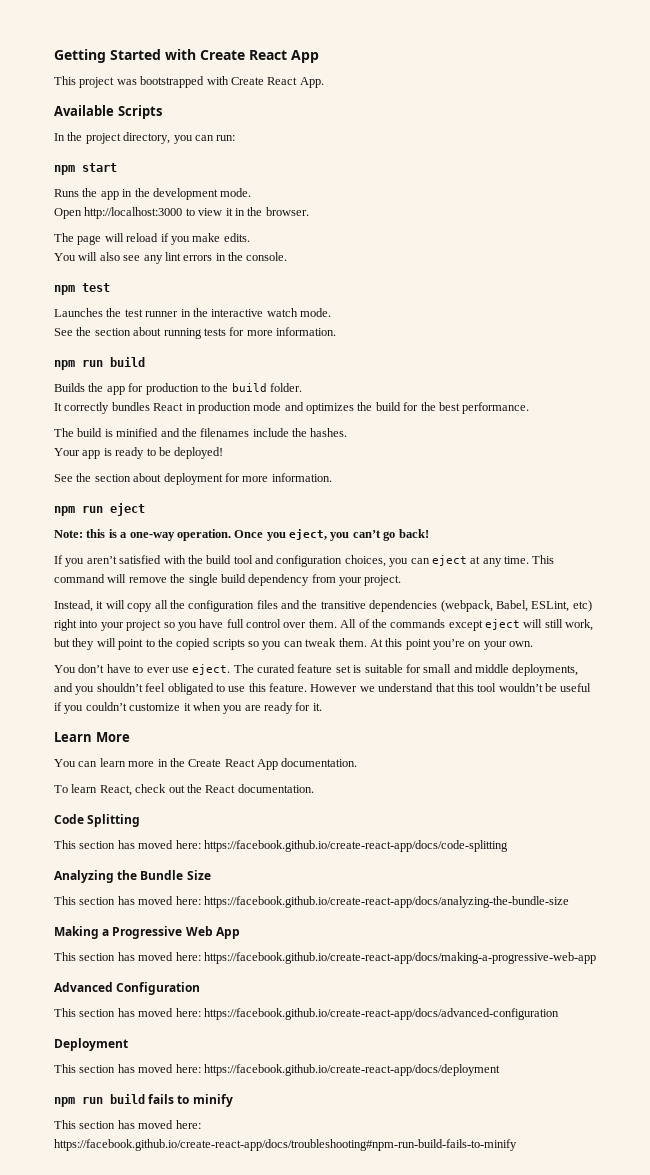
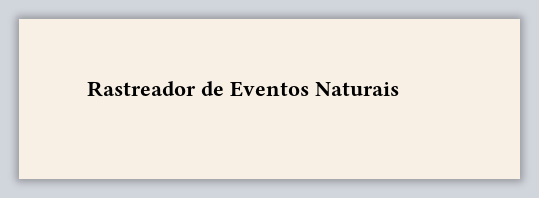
[54,49,319,63] [54,76,324,88] [54,105,162,119] [54,132,236,144] [54,163,117,175] [54,188,252,200] [54,207,309,219] [54,233,250,245] [54,252,288,264] [54,283,110,295] [54,308,331,317] [54,327,336,339] [54,357,145,370] [54,383,302,395] [54,402,530,414] [54,428,348,437] [54,447,224,459] [54,473,332,485] [54,503,145,516] [54,529,429,541] [54,555,555,567] [54,574,402,586] [54,600,592,612] [54,619,594,631] [54,638,534,650] [54,664,579,676] [54,683,592,695] [54,702,322,714] [54,732,130,742] [54,758,358,770] [54,784,314,796] [54,814,141,827] [54,840,508,852] [54,870,211,883] [54,896,569,908] [54,926,240,939] [54,952,596,964] [54,982,201,995] [54,1008,559,1020] [54,1038,128,1051] [54,1064,500,1076] [54,1094,233,1107] [54,1120,201,1129] [54,1139,517,1151] Getting Started with Create React App // This project was bootstrapped with Create React App. // Available Scripts // In the project directory, you can run: // npm start // Runs the app in the development mode. // Open http://localhost:3000 to view it in the browser. // The page will reload if you make edits. // You will also see any lint errors in the console. // npm test // Launches the test runner in the interactive watch mode. // See the section about running tests for more information. // npm run build // Builds the app for production to the build folder. // It correctly bundles React in production mode and optimizes the build for the best performance. // The build is minified and the filenames include the hashes. // Your app is ready to be deployed! // See the section about deployment for more information. // npm run eject // Note: this is a one-way operation. Once you eject, you can’t go back! // If you aren’t satisfied with the build tool and configuration choices, you can eject at any time. This command will remove the single build dependency from your project. // Instead, it will copy all the configuration files and the transitive dependencies (webpack, Babel, ESLint, etc) right into your project so you have full control over them. All of the commands except eject will still work, but they will point to the copied scripts so you can tweak them. At this point you’re on your own. // You don’t have to ever use eject. The curated feature set is suitable for small and middle deployments, and you shouldn’t feel obligated to use this feature. However we understand that this tool wouldn’t be useful if you couldn’t customize it when you are ready for it. // Learn More // You can learn more in the Create React App documentation. // To learn React, check out the React documentation. // Code Splitting // This section has moved here: https://facebook.github.io/create-react-app/docs/code-splitting // Analyzing the Bundle Size // This section has moved here: https://facebook.github.io/create-react-app/docs/analyzing-the-bundle-size // Making a Progressive Web App // This section has moved here: https://facebook.github.io/create-react-app/docs/making-a-progressive-web-app // Advanced Configuration // This section has moved here: https://facebook.github.io/create-react-app/docs/advanced-configuration // Deployment // This section has moved here: https://facebook.github.io/create-react-app/docs/deployment // npm run build fails to minify // This section has moved here: https://facebook.github.io/create-react-app/docs/troubleshooting#npm-run-build-fails-to-minify -> [87,81,399,97] Rastreador de Eventos Naturais

